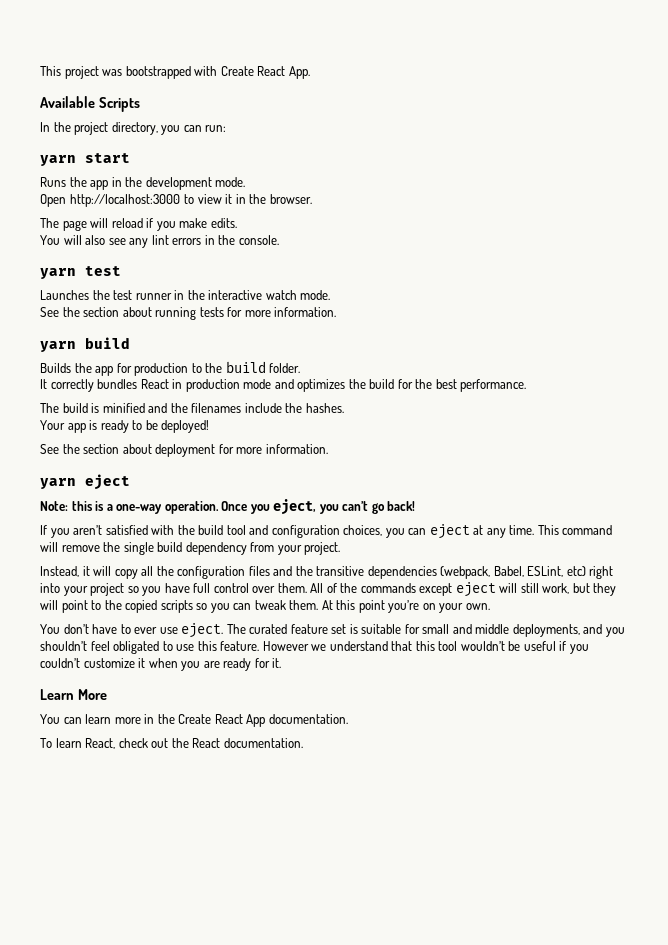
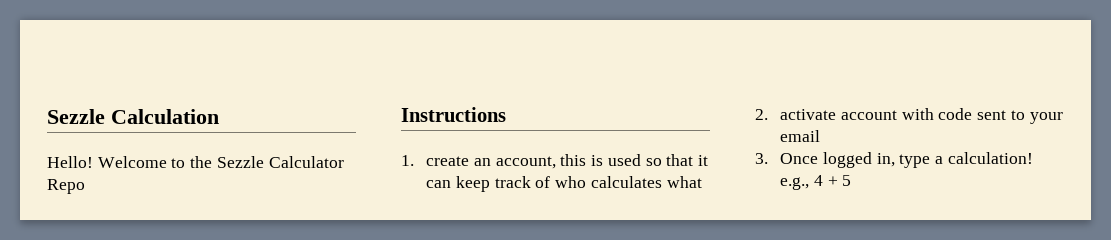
[40,66,310,79] [40,96,140,112] [40,122,227,135] [40,153,130,166] [40,177,246,190] [40,194,312,207] [40,218,237,231] [40,235,279,248] [40,266,121,279] [40,290,331,300] [40,307,337,320] [40,337,130,352] [40,361,301,376] [40,379,527,392] [40,403,344,413] [40,420,210,433] [40,444,328,457] [40,474,130,490] [40,499,416,515] [40,524,613,539] [40,542,341,555] [40,566,614,579] [40,582,617,597] [40,600,490,613] [40,623,625,638] [40,641,589,654] [40,658,282,671] [40,689,107,700] [40,714,348,727] [40,738,303,749] This project was bootstrapped with Create React App. // Available Scripts // In the project directory, you can run: // yarn start // Runs the app in the development mode. // Open http://localhost:3000 to view it in the browser. // The page will reload if you make edits. // You will also see any lint errors in the console. // yarn test // Launches the test runner in the interactive watch mode. // See the section about running tests for more information. // yarn build // Builds the app for production to the build folder. // It correctly bundles React in production mode and optimizes the build for the best performance. // The build is minified and the filenames include the hashes. // Your app is ready to be deployed! // See the section about deployment for more information. // yarn eject // Note: this is a one-way operation. Once you eject, you can’t go back! // If you aren’t satisfied with the build tool and configuration choices, you can eject at any time. This command will remove the single build dependency from your project. // Instead, it will copy all the configuration files and the transitive dependencies (webpack, Babel, ESLint, etc) right into your project so you have full control over them. All of the commands except eject will still work, but they will point to the copied scripts so you can tweak them. At this point you’re on your own. // You don’t have to ever use eject. The curated feature set is suitable for small and middle deployments, and you shouldn’t feel obligated to use this feature. However we understand that this tool wouldn’t be useful if you couldn’t customize it when you are ready for it. // Learn More // You can learn more in the Create React App documentation. // To learn React, check out the React documentation. -> [47,109,219,124] [47,156,344,168] [47,179,85,194] [401,107,506,122] [401,154,709,169] [426,176,702,192] [755,108,1063,124] [780,130,821,142] [755,152,1033,168] [780,175,852,190] Sezzle Calculation // Hello! Welcome to the Sezzle Calculator Repo // Instructions // 1. create an account, this is used so that it can keep track of who calculates what // 2. activate account with code sent to your email // 3. Once logged in, type a calculation! e.g., 4 + 5

